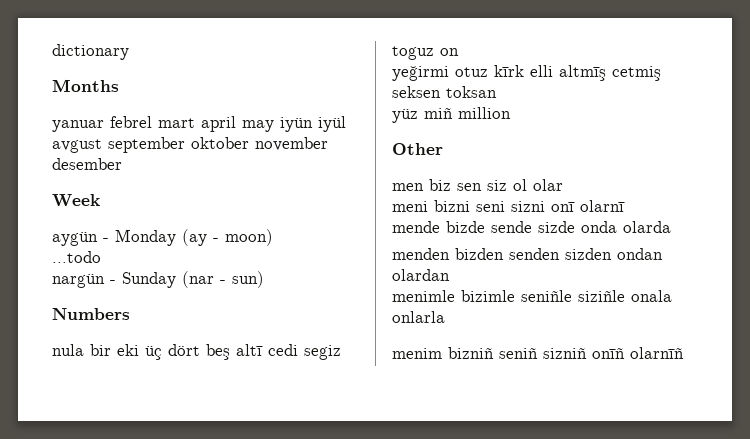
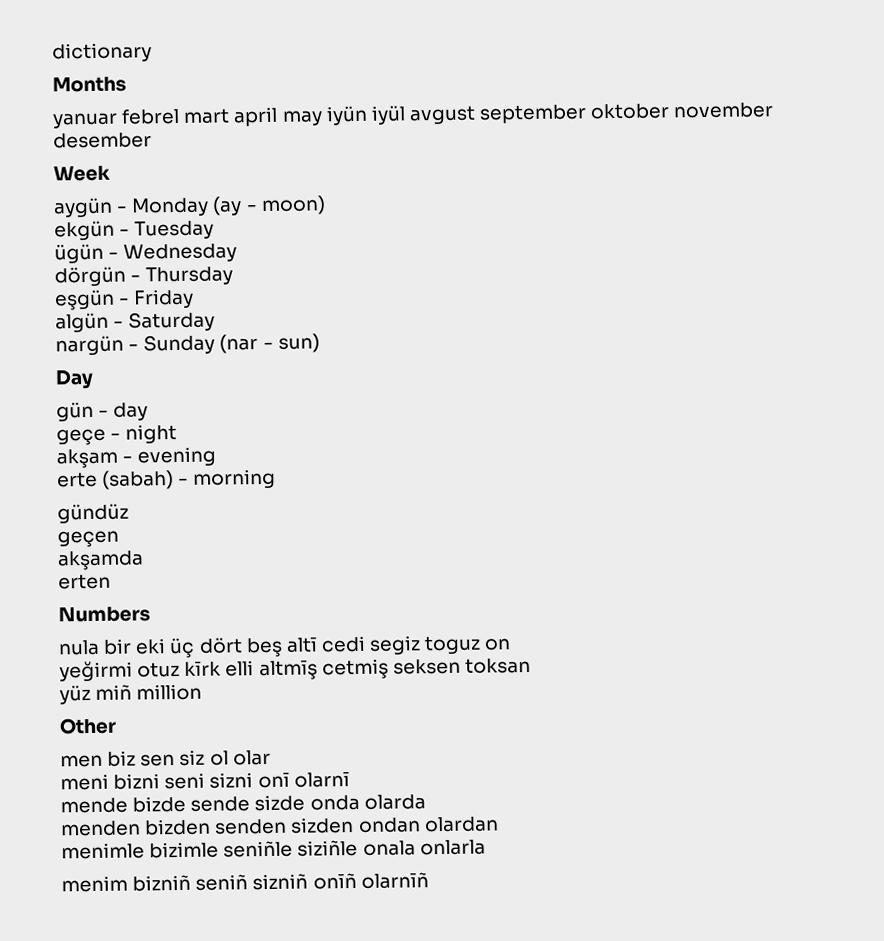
[52,251,101,263] ...todo -> [54,220,215,241] [54,243,238,264] [54,266,234,287] [54,288,195,311] [55,311,216,333] ekgün - Tuesday // ügün - Wednesday // dörgün - Thursday // eşgün - Friday // algün - Saturday
(264, 279) none -> [55,369,94,390] [56,401,149,422] [56,423,178,446] [56,446,217,469] [56,468,277,490] [57,503,129,524] [57,530,119,548] [57,550,144,571] [58,573,111,590] // Day // gün - day // geçe - night // akşam - evening // erte (sabah) - morning // gündüz // geçen // akşamda // erten

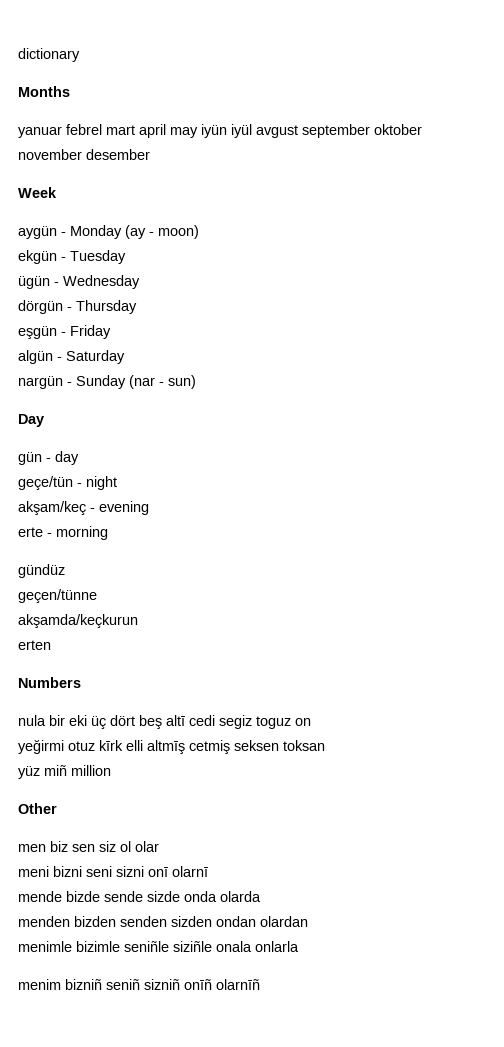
[56,428,106,446] geçe -> [18,476,73,490] geçe/tün
[56,448,118,469] akşam -> [18,501,86,515] akşam/keç
[101,470,175,490] (sabah) -> (43, 532) none
[57,530,119,548] [57,550,144,571] geçen // akşamda -> [18,589,97,603] [18,614,138,628] geçen/tünne // akşamda/keçkurun

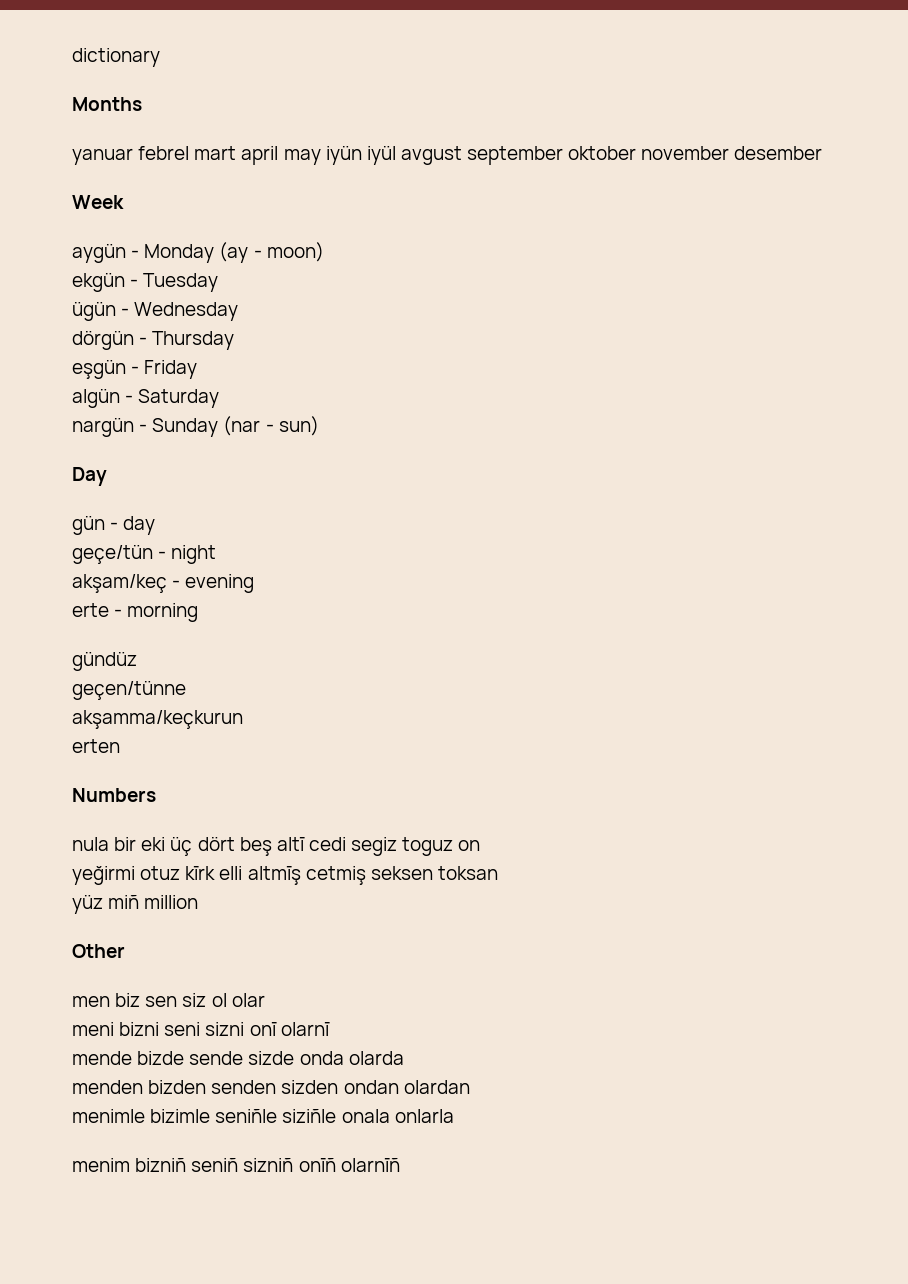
[18,614,138,628] akşamda/keçkurun -> [72,710,243,729] akşamma/keçkurun

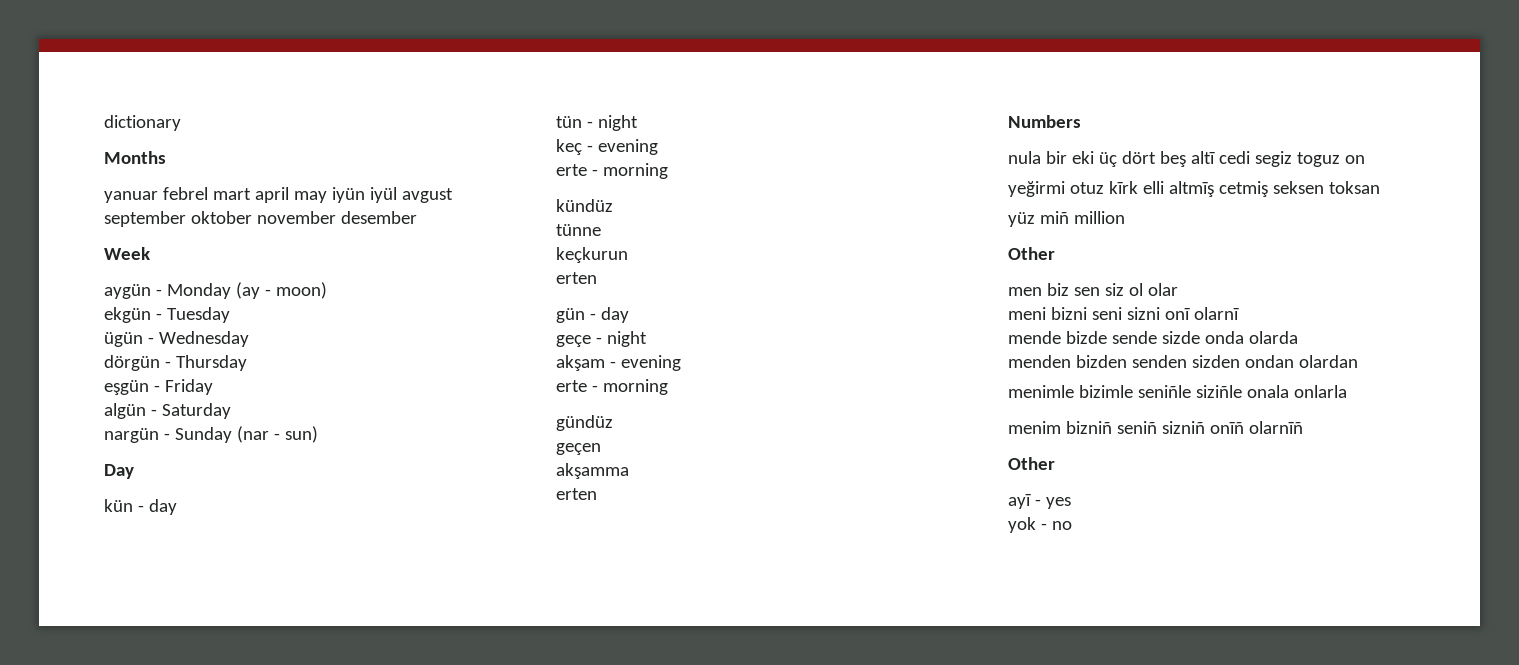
(107, 476) none -> [104,499,177,515] [556,115,638,131] [556,139,658,155] [556,163,668,179] [556,199,613,212] [556,224,601,236] [556,247,628,263] [556,272,597,284] // kün - day // tün - night // keç - evening // erte - morning // kündüz // tünne // keçkurun // erten
[72,545,217,564] [72,574,167,593] geçe/tün - night // akşam/keç -> [556,331,647,347] [556,355,605,371] geçe - night // akşam
[72,681,186,700] [72,710,243,729] geçen/tünne // akşamma/keçkurun -> [556,443,601,455] [556,463,629,479] geçen // akşamma
(400, 1165) none -> [1008,457,1055,470] [1008,494,1071,509] [1008,517,1072,533] // Other // ayī - yes // yok - no

